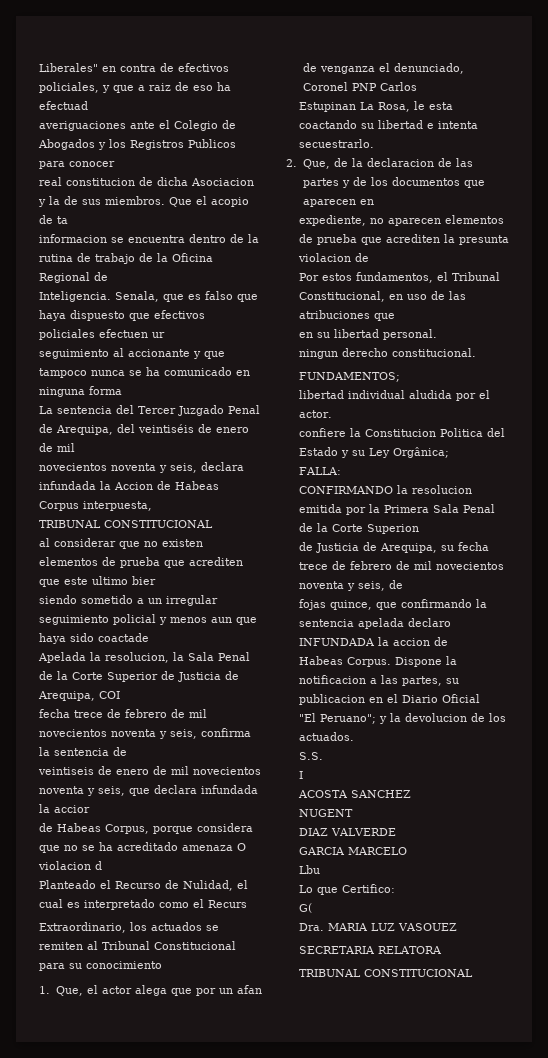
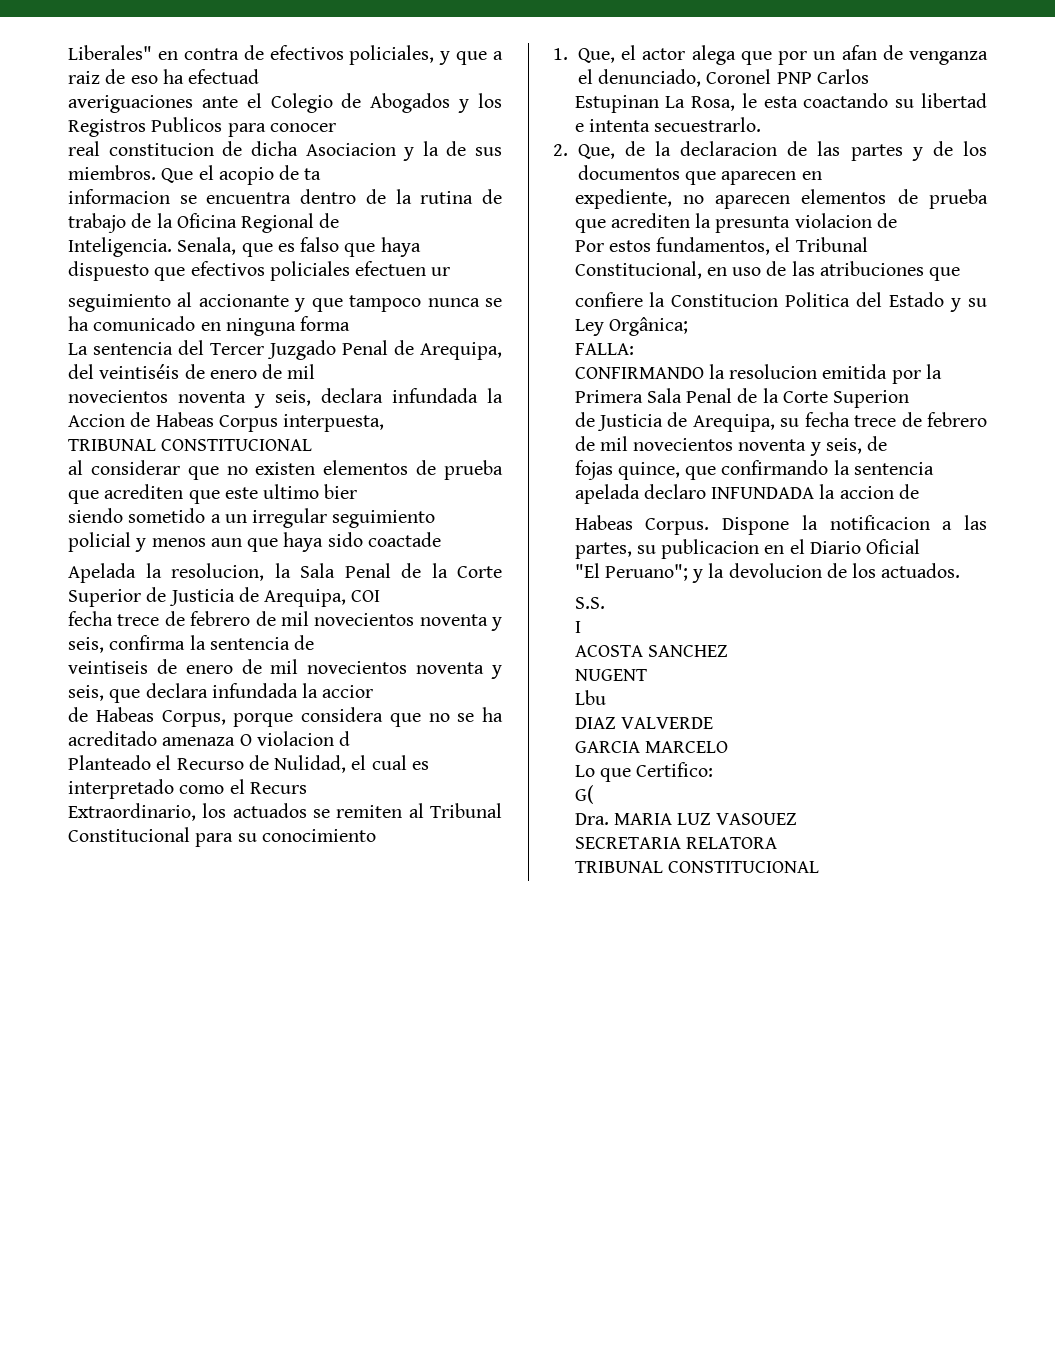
[298,329,437,340] [298,348,476,359] [298,372,400,382] [298,390,490,401] [298,410,332,418] // en su libertad personal. // ningun derecho constitucional. // FUNDAMENTOS; // libertad individual aludida por el actor. -> (961, 274) none
(353, 813) none -> [574,690,606,705] // Lbu
[298,865,320,874] // Lbu -> (728, 747) none

